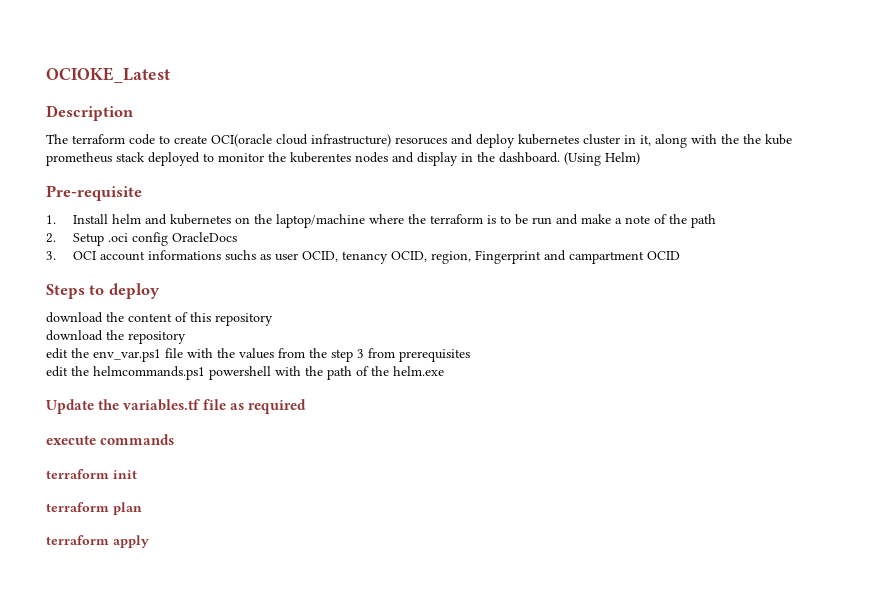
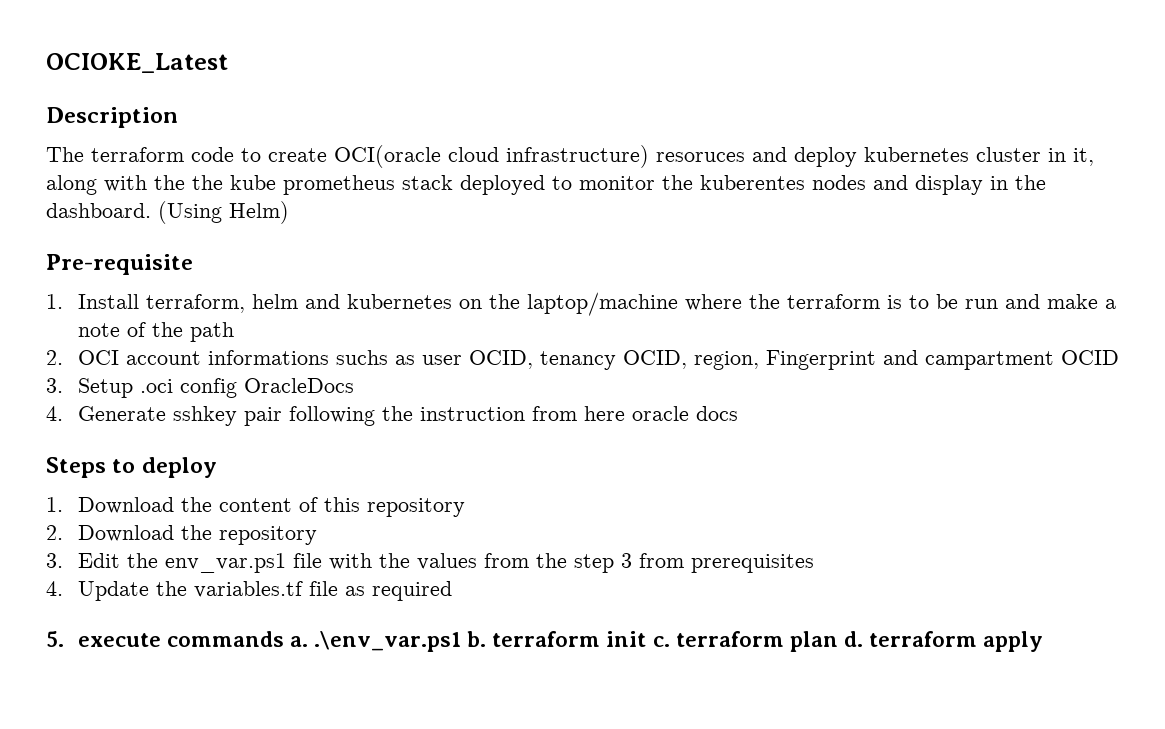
(108, 219) none -> [145,294,245,313] terraform,
[72,232,237,246] [46,251,56,260] Setup .oci config OracleDocs // 3. -> (63, 357) none
(680, 255) none -> [46,378,354,398] [46,406,738,426] // 3. Setup .oci config OracleDocs // 4. Generate sshkey pair following the instruction from here oracle docs
[46,312,103,323] download -> [46,497,174,514] 1. Download
[46,330,103,341] download -> [46,525,174,542] 2. Download
[46,348,68,359] edit -> [46,553,120,568] 3. Edit
[46,366,444,380] edit the helmcommands.ps1 powershell with the path of the helm.exe // -> [46,581,63,596] 4.
(307, 406) none -> [46,631,64,647] 5.
(175, 439) // -> [290,631,487,652] a. .\env_var.ps1 b.
(137, 474) // -> [652,636,670,647] c.
(142, 508) // -> [843,631,863,647] d.

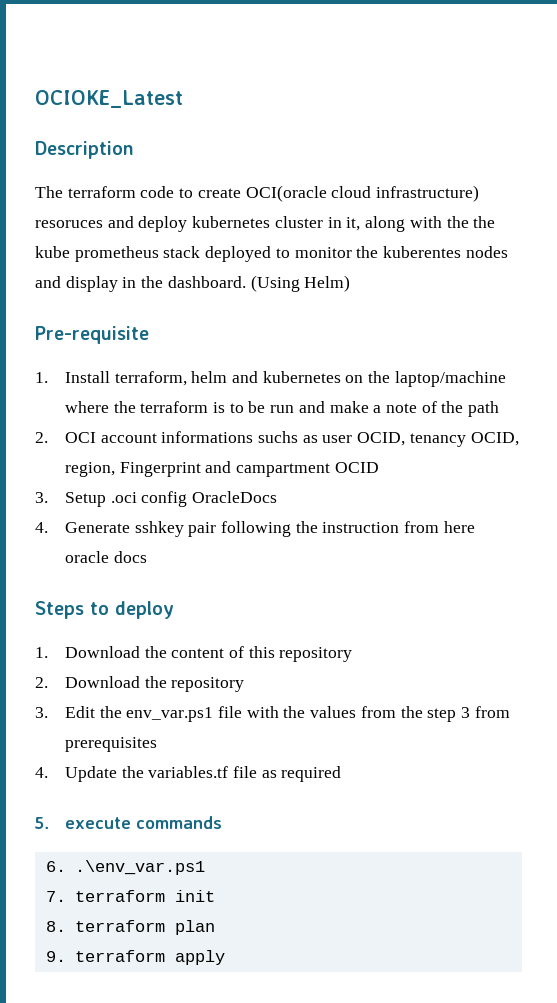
[290,636,309,647] a. -> [45,861,66,872] // 6.
[467,631,487,647] b. -> [45,891,66,902] // 7.
[652,636,670,647] c. -> [45,921,66,932] // 8.
[843,631,863,647] d. -> [45,951,66,962] // 9.

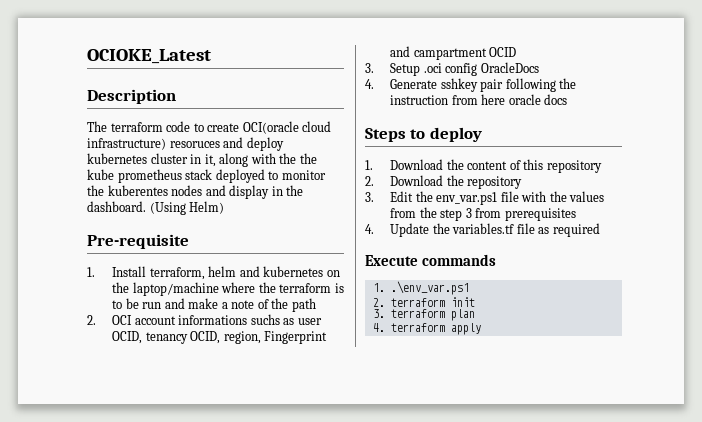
[35,817,131,829] 5. execute -> [365,255,418,266] Execute
[45,861,66,872] 6. -> [372,283,385,292] 1.
[45,891,66,902] 7. -> [372,298,385,307] 2.
[45,921,66,932] 8. -> [372,309,385,318] 3.
[45,951,66,962] 9. -> [372,323,385,332] 4.

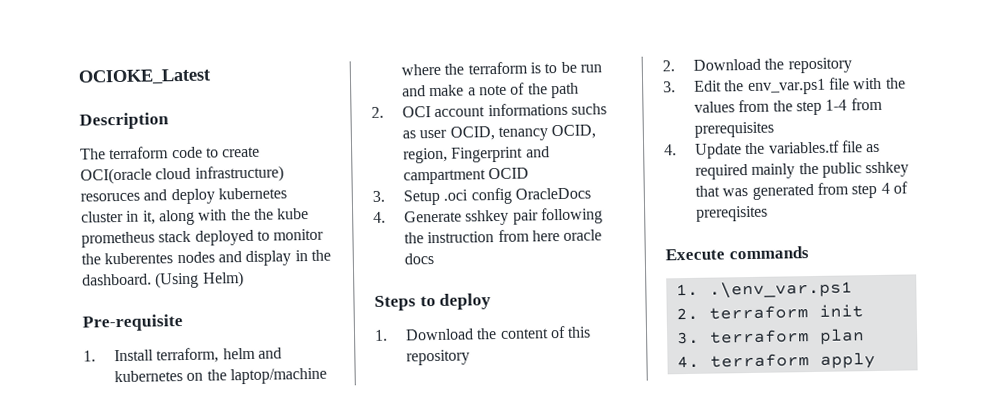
[465,208,472,218] 3 -> [825,99,848,111] 1-4
(600, 230) none -> [751,161,910,179] [694,181,908,200] [695,205,768,222] mainly the public sshkey that was generated from step 4 of prereqisites

